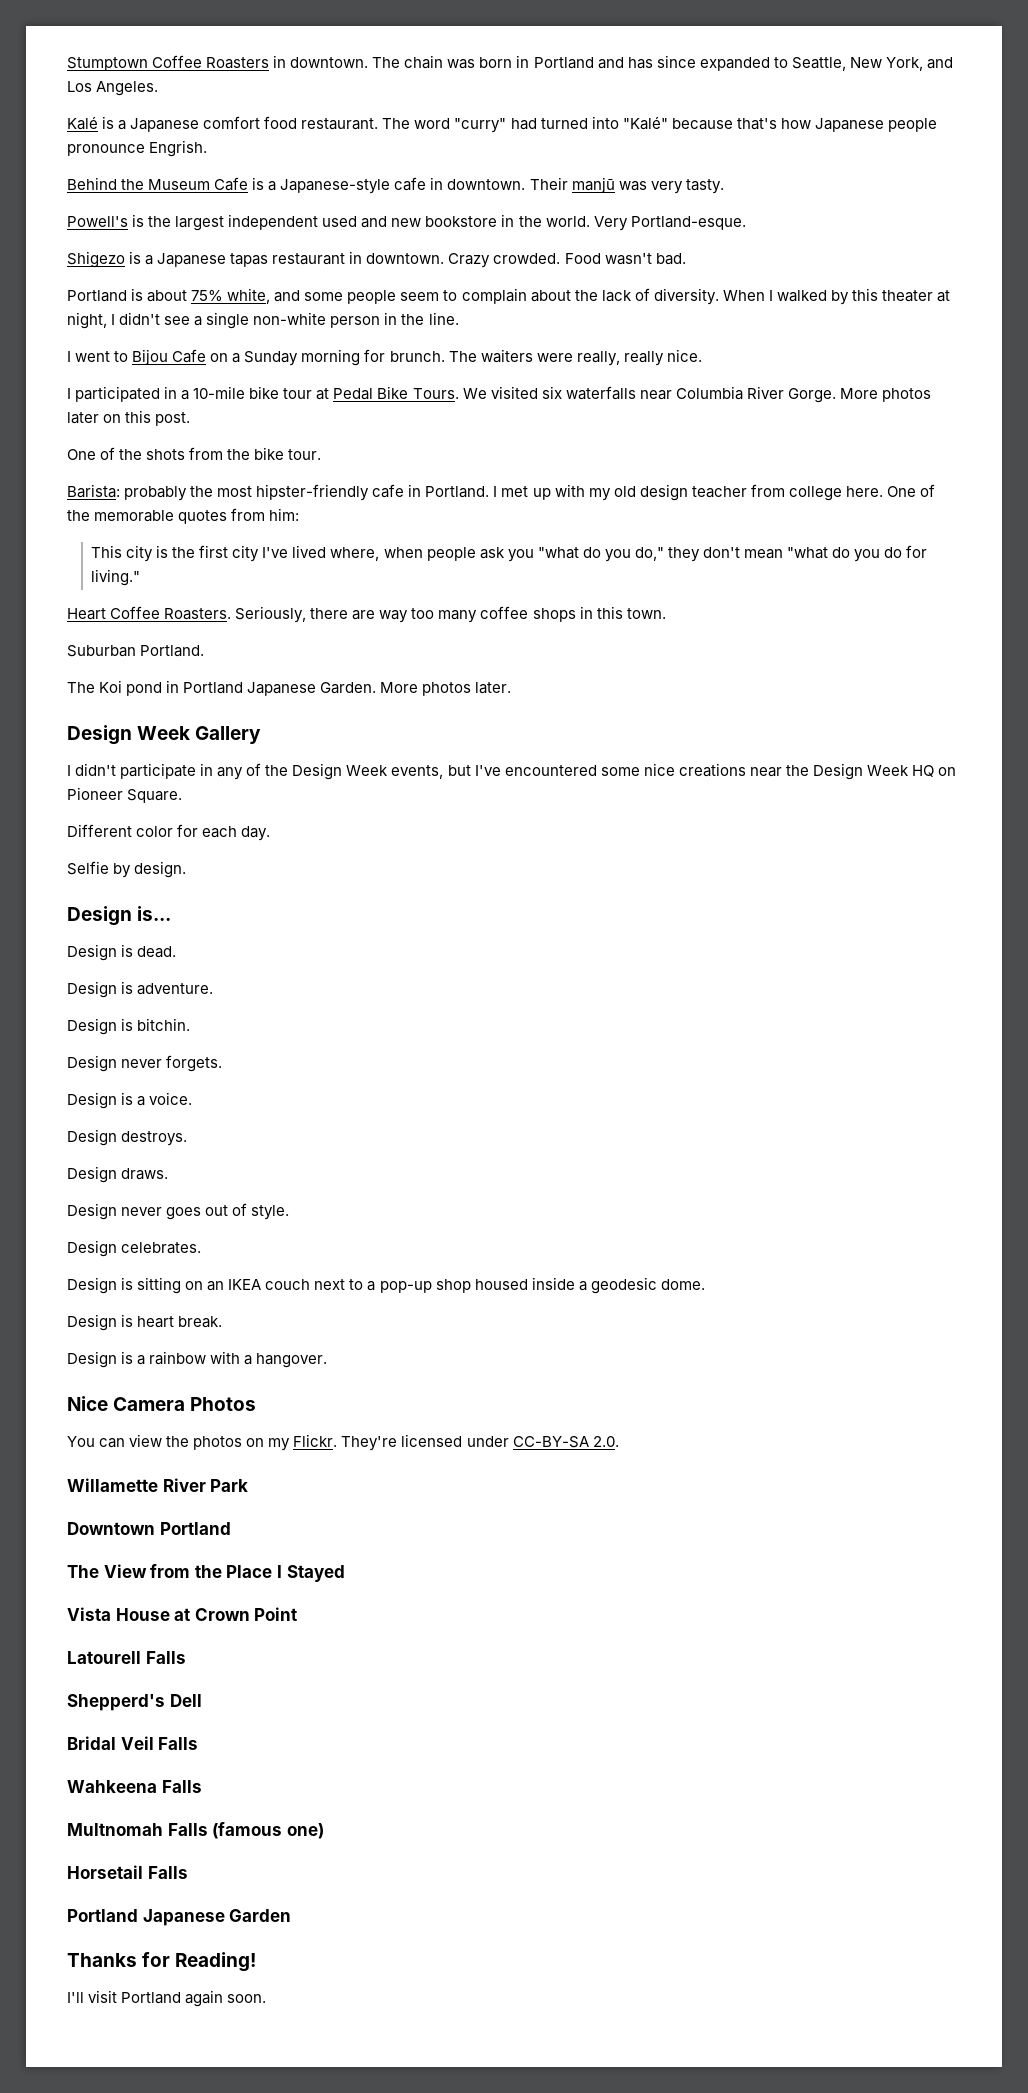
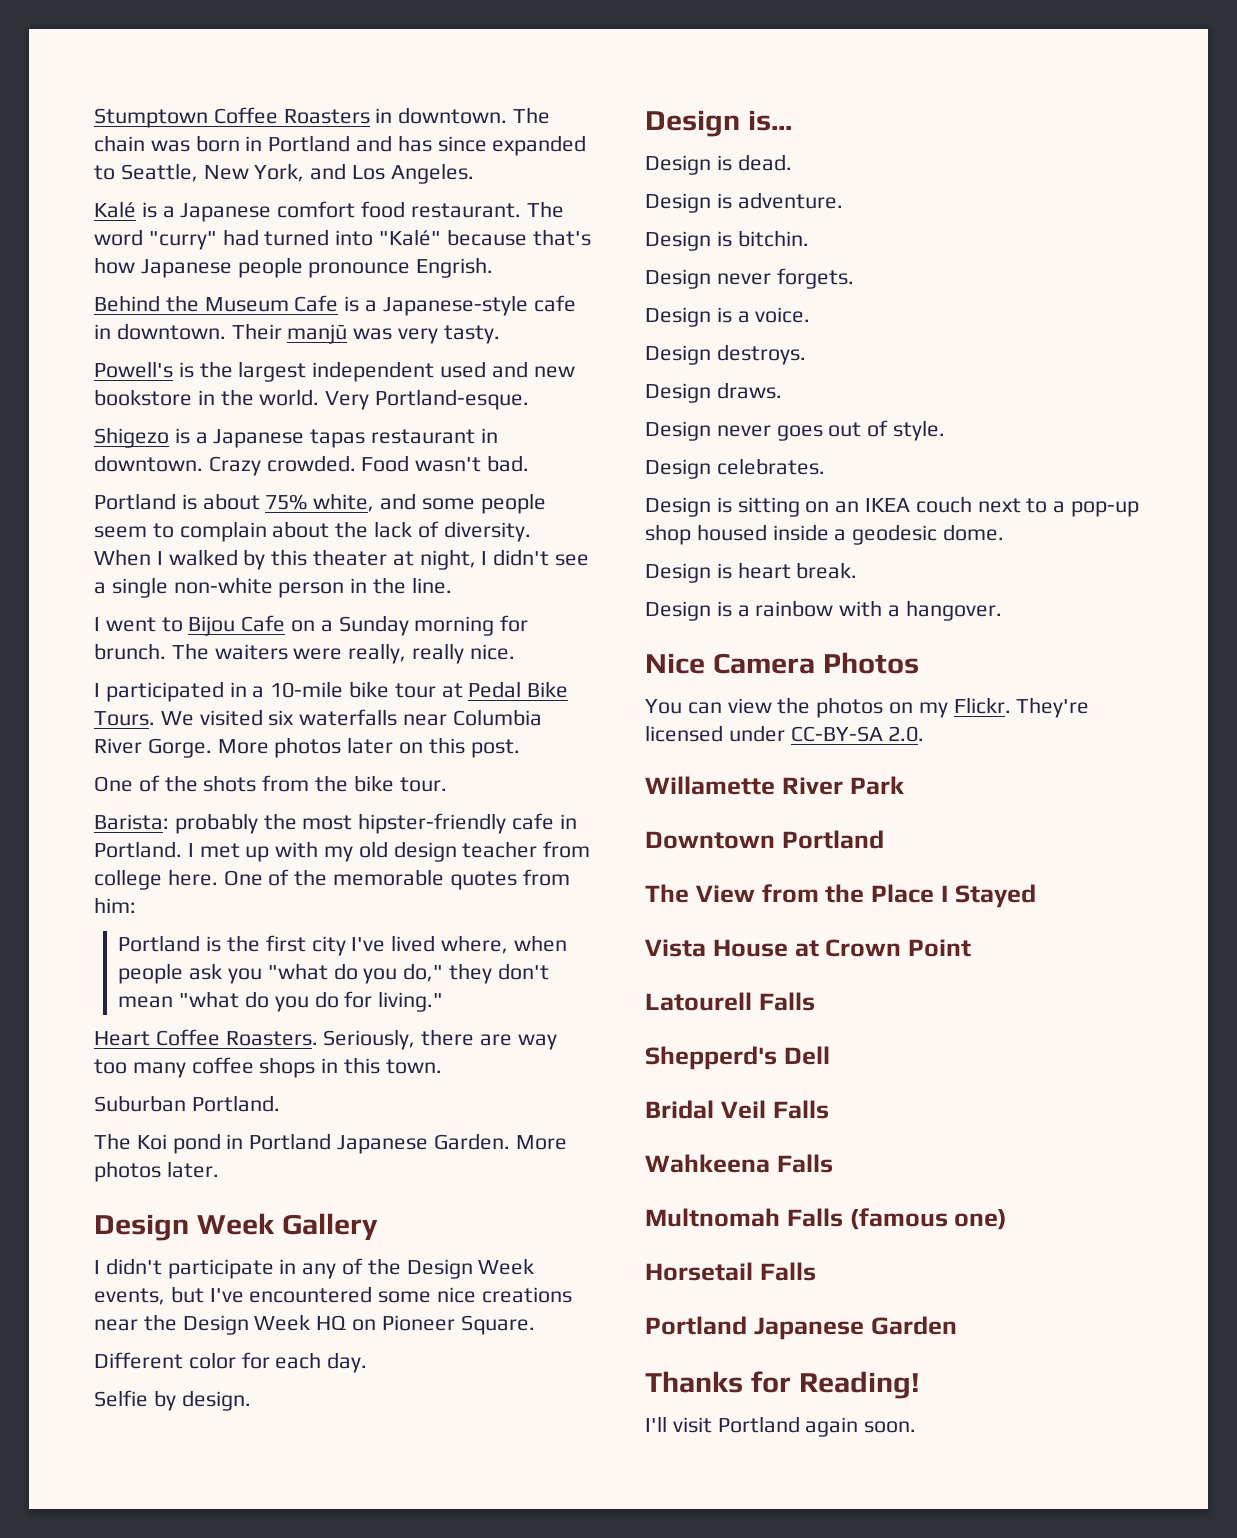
[91,545,154,562] This city -> [118,935,201,952] Portland

